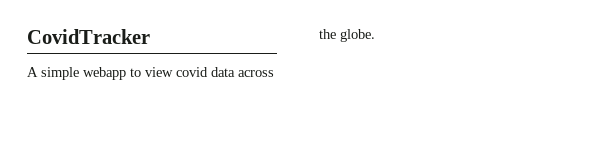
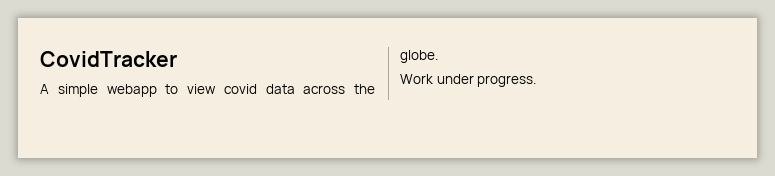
(375, 35) none -> [400,74,537,87] // Work under progress.

